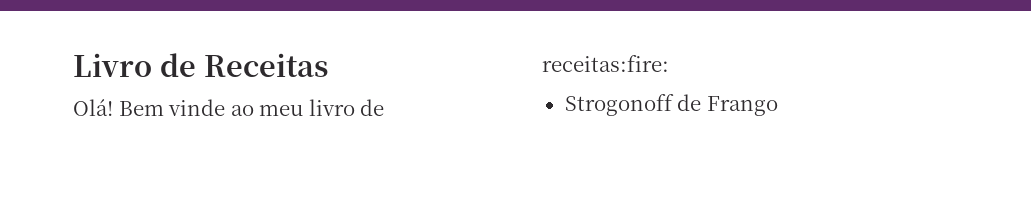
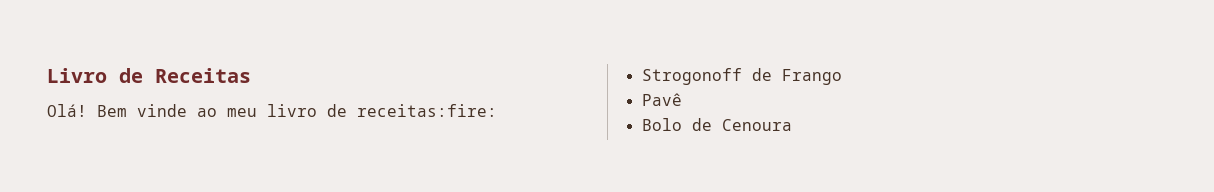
(778, 106) none -> [641,93,682,106] [641,118,792,131] // Pavê // Bolo de Cenoura

